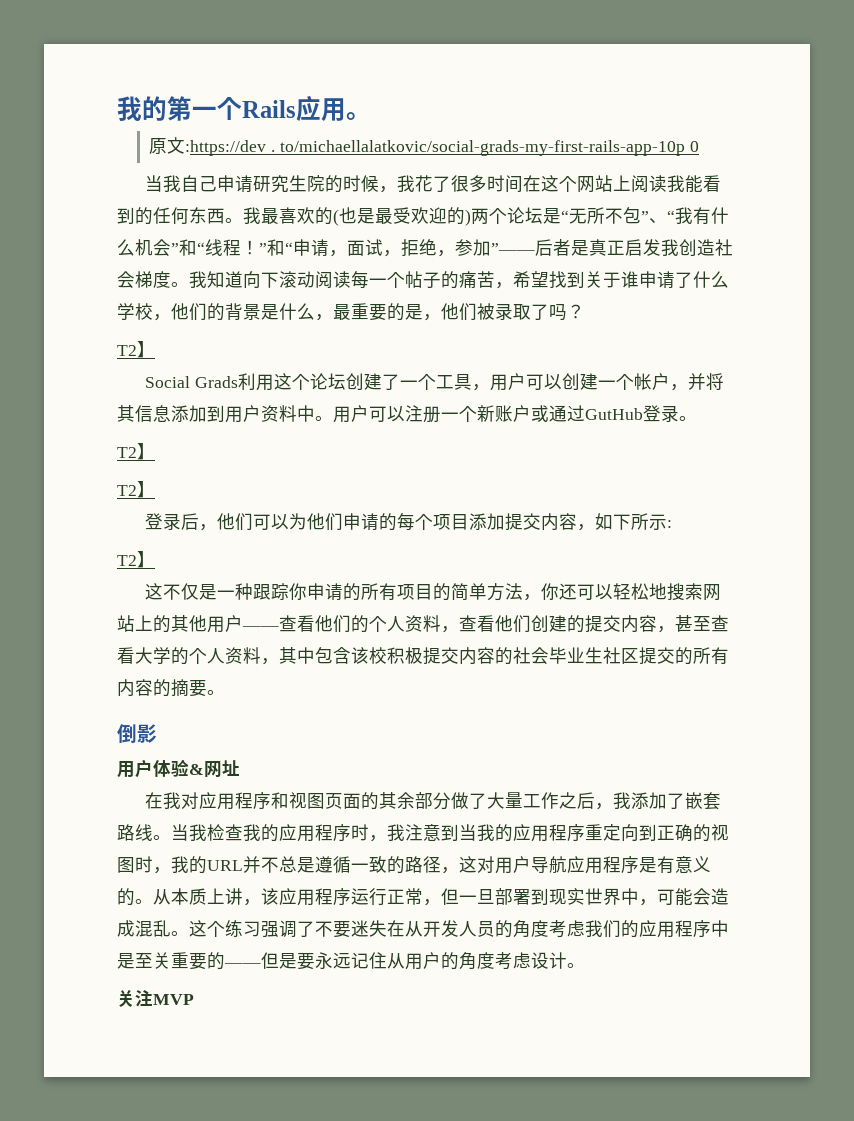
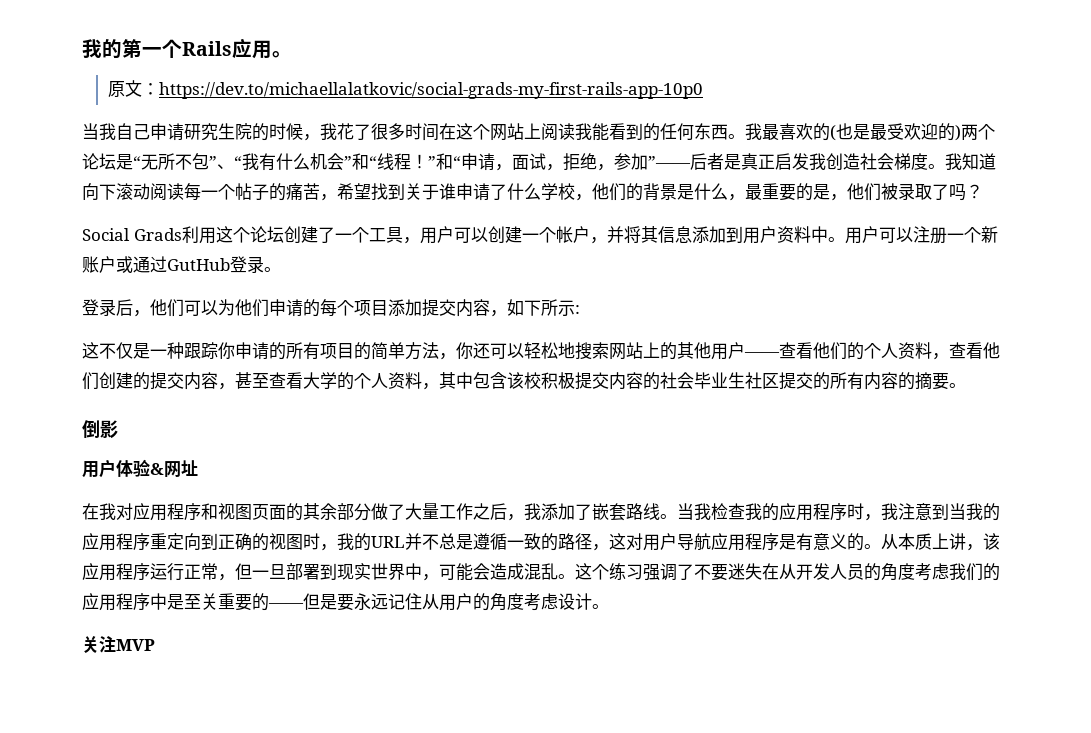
[185,140,699,156] :https://dev . to/michaellalatkovic/social-grads-my-first-rails-app-10p 0 -> [141,82,703,99] ：https://dev.to/michaellalatkovic/social-grads-my-first-rails-app-10p0
[117,341,155,358] // T2】 -> (983, 191) none
[117,443,155,460] [117,481,155,498] // T2】 // T2】 -> (281, 269) none
[117,551,155,568] // T2】 -> (580, 309) none

